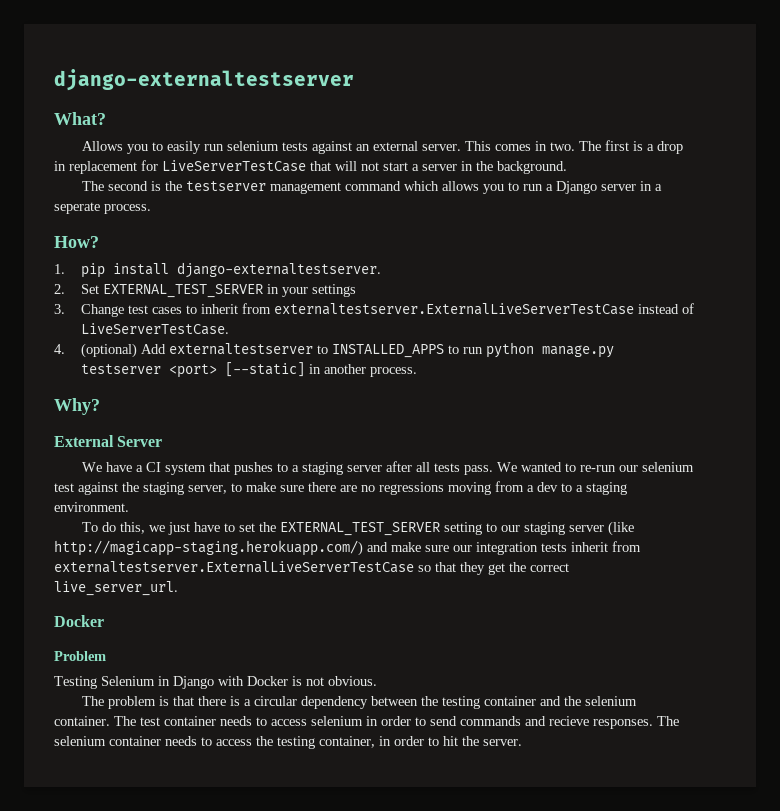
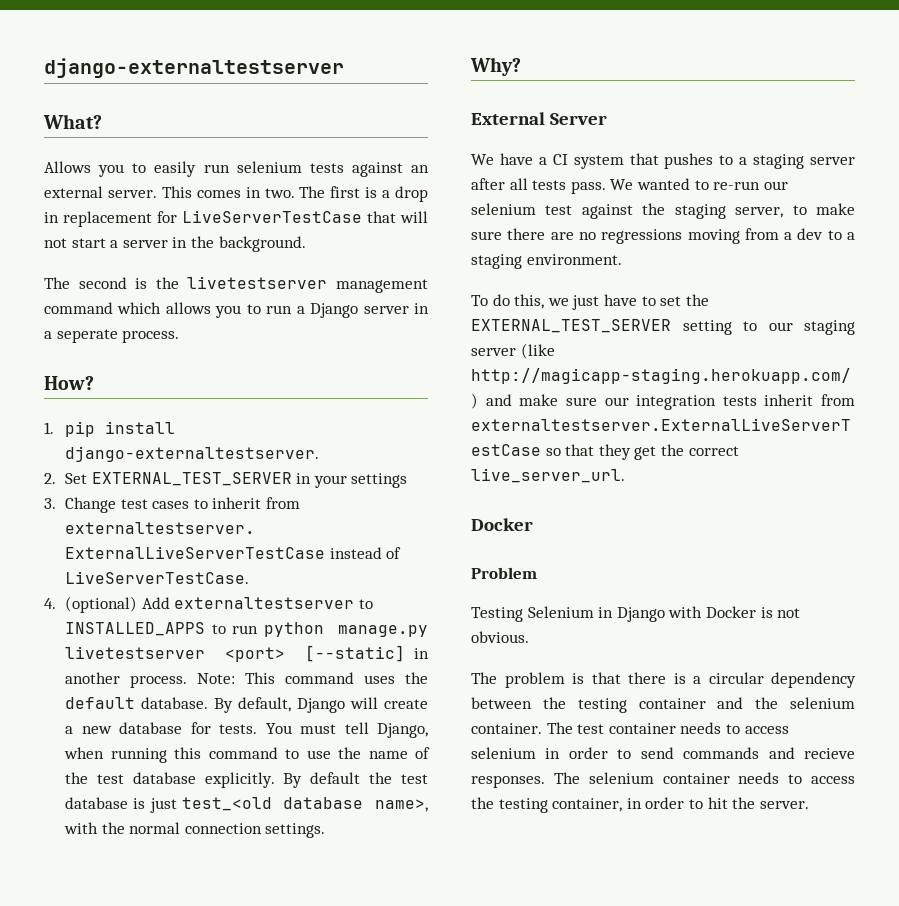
[185,181,266,191] testserver -> [187,276,328,289] livetestserver
[80,364,161,374] testserver -> [65,646,206,659] livetestserver
(417, 372) none -> [197,672,428,684] [65,697,428,713] [65,722,428,738] [64,747,431,763] [65,772,428,788] [65,797,428,813] [64,822,326,838] Note: This command uses the default database. By default, Django will create a new database for tests. You must tell Django, when running this command to use the name of the test database explicitly. By default the test database is just test_<old database name>, with the normal connection settings.

